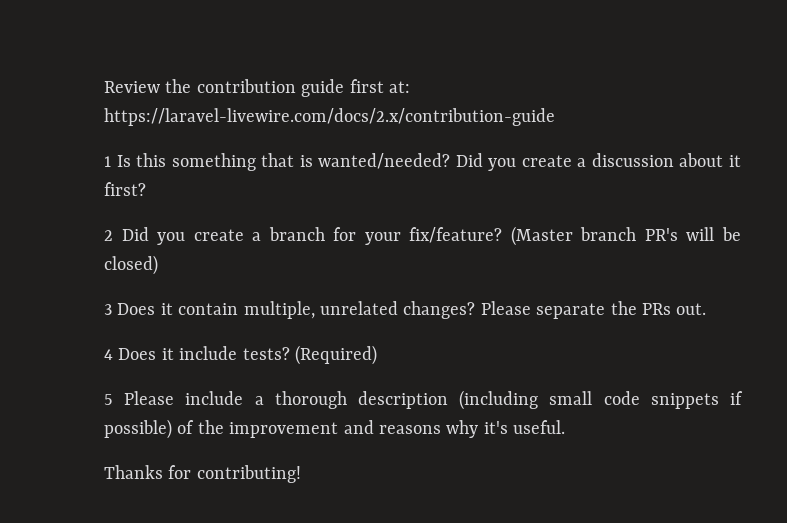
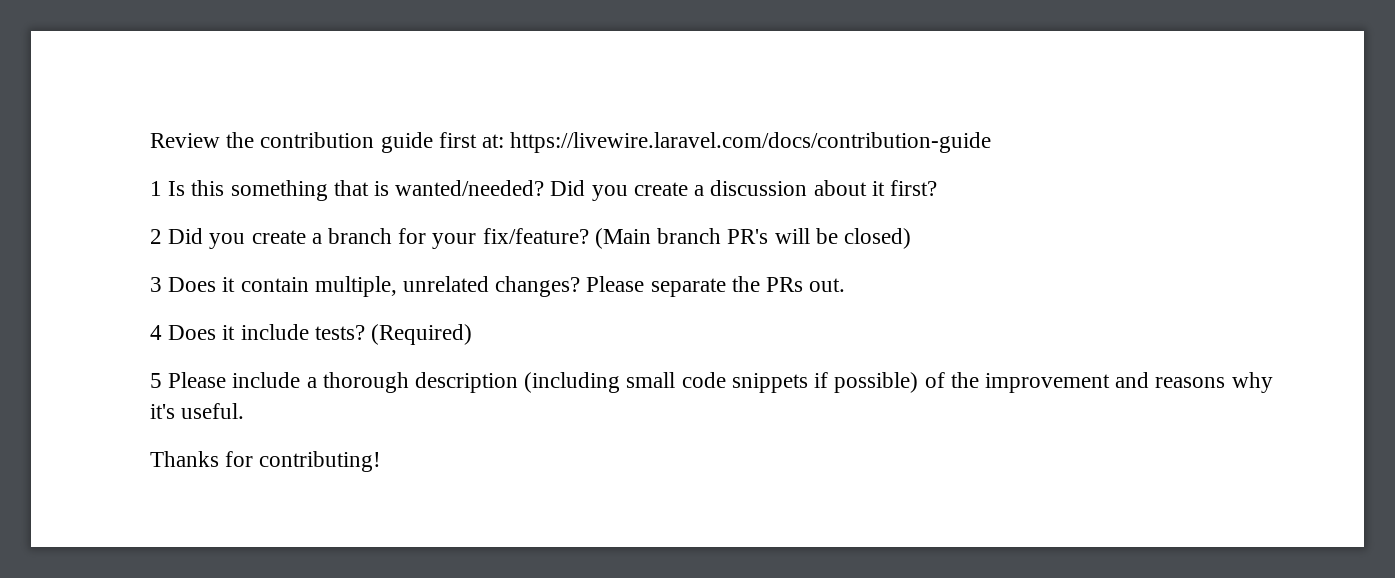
[104,108,555,126] https://laravel-livewire.com/docs/2.x/contribution-guide -> [510,132,992,153] https://livewire.laravel.com/docs/contribution-guide
[510,226,573,246] (Master -> [594,228,651,249] (Main

